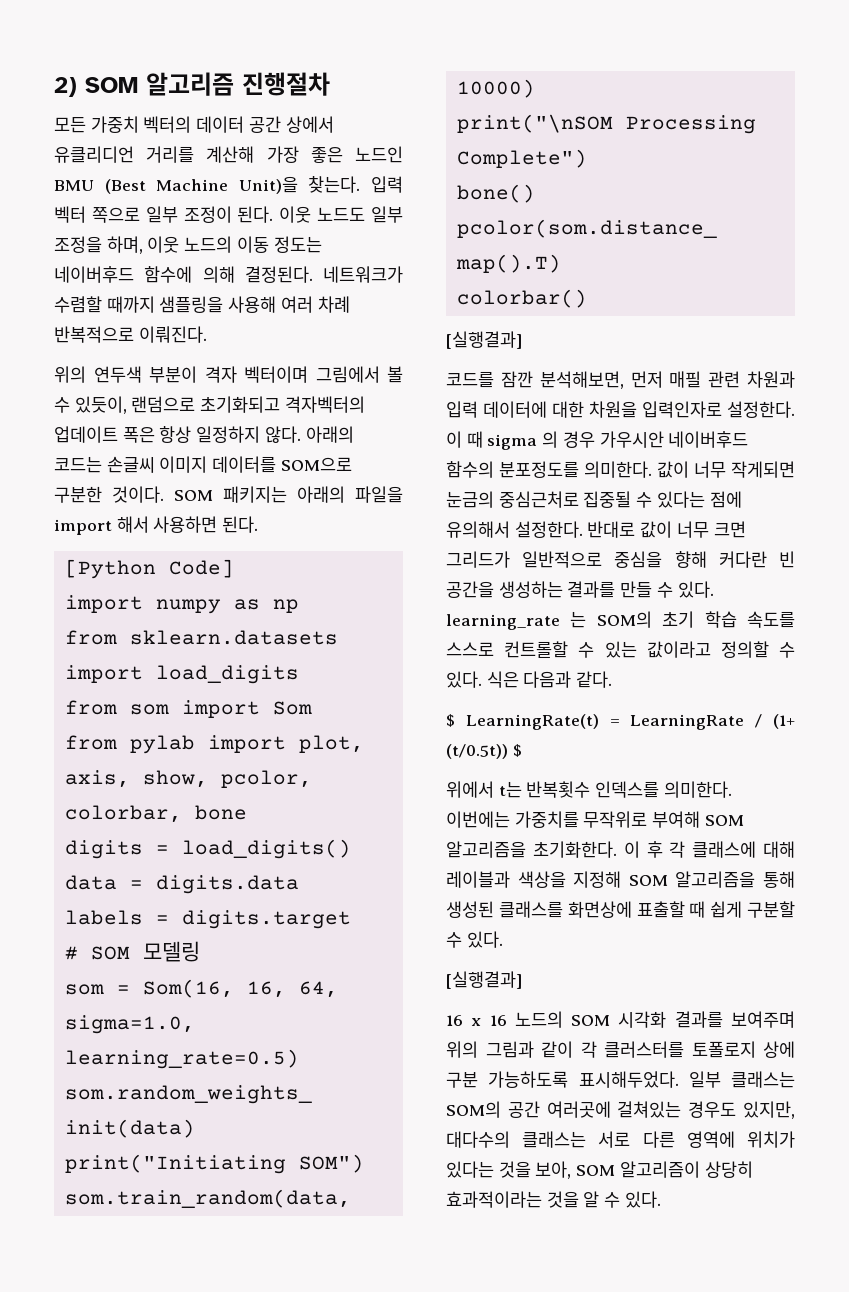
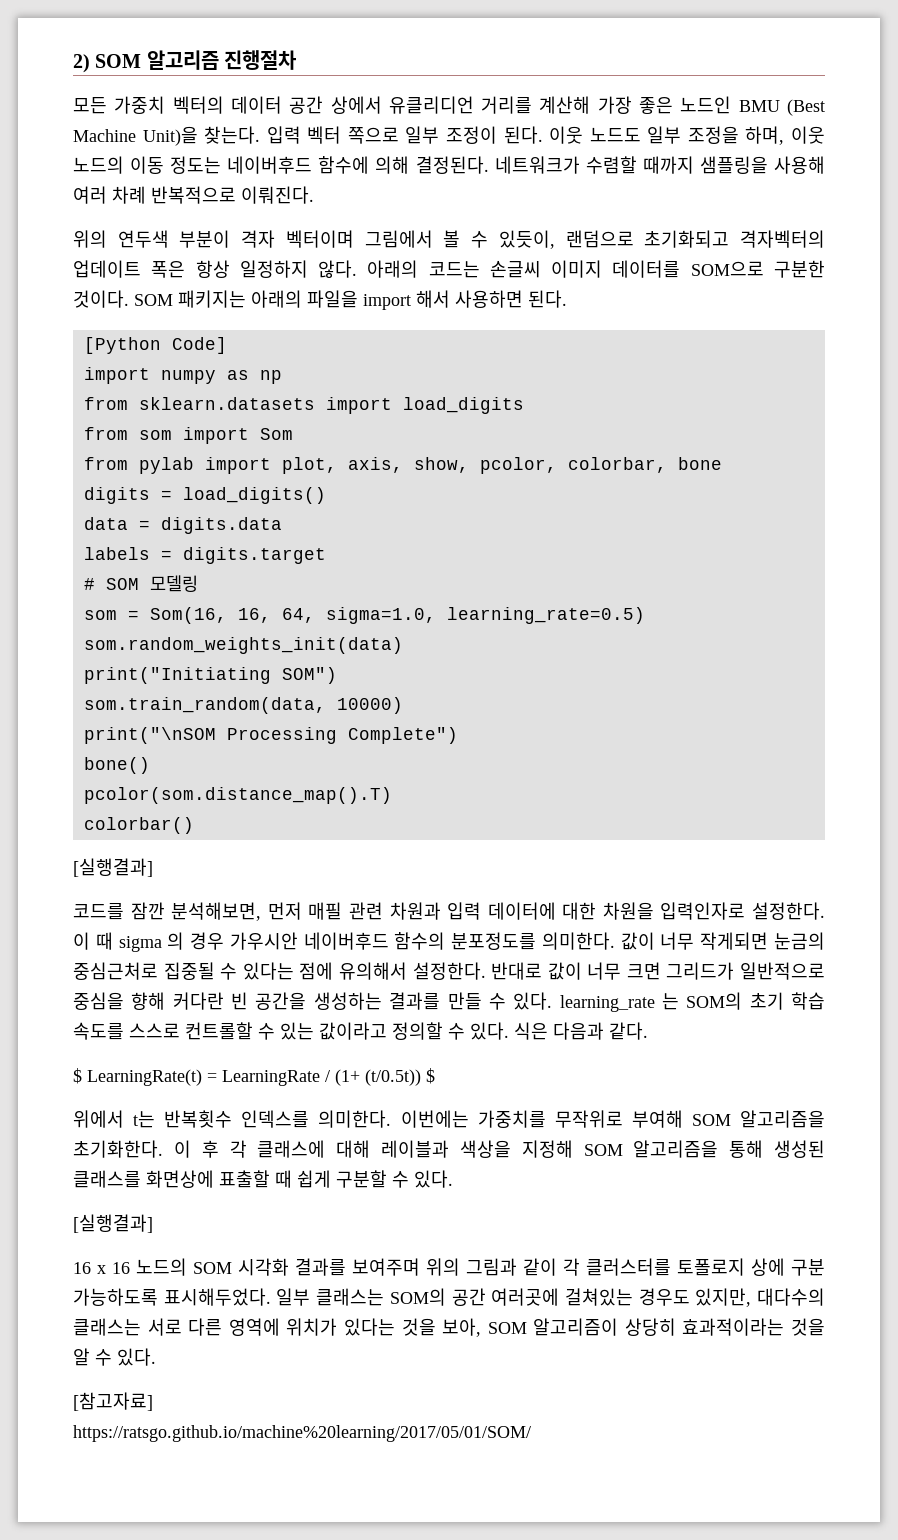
(661, 1199) none -> [73,1392,153,1411] [73,1425,531,1442] // [참고자료] // https://ratsgo.github.io/machine%20learning/2017/05/01/SOM/

